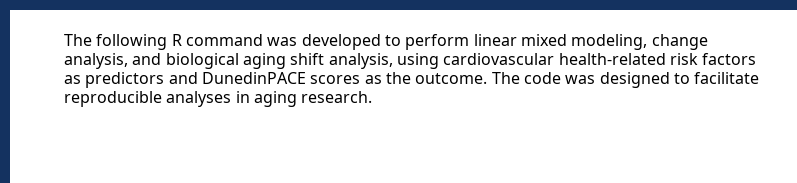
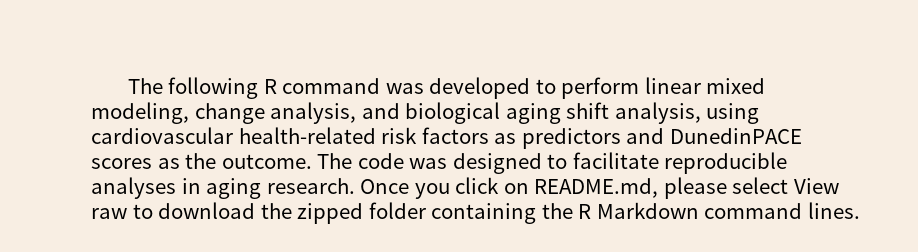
(373, 97) none -> [360,177,839,199] [91,202,860,224] Once you click on README.md, please select View raw to download the zipped folder containing the R Markdown command lines.

